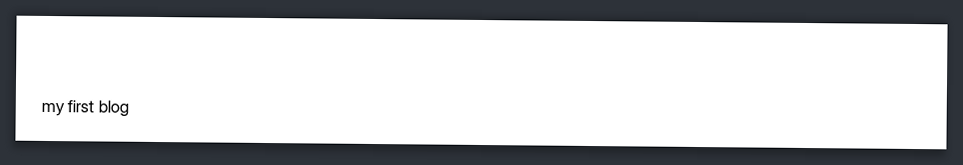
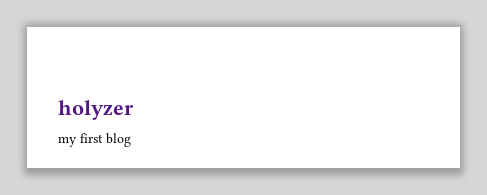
(41, 109) none -> [58,100,134,120] holyzer //

